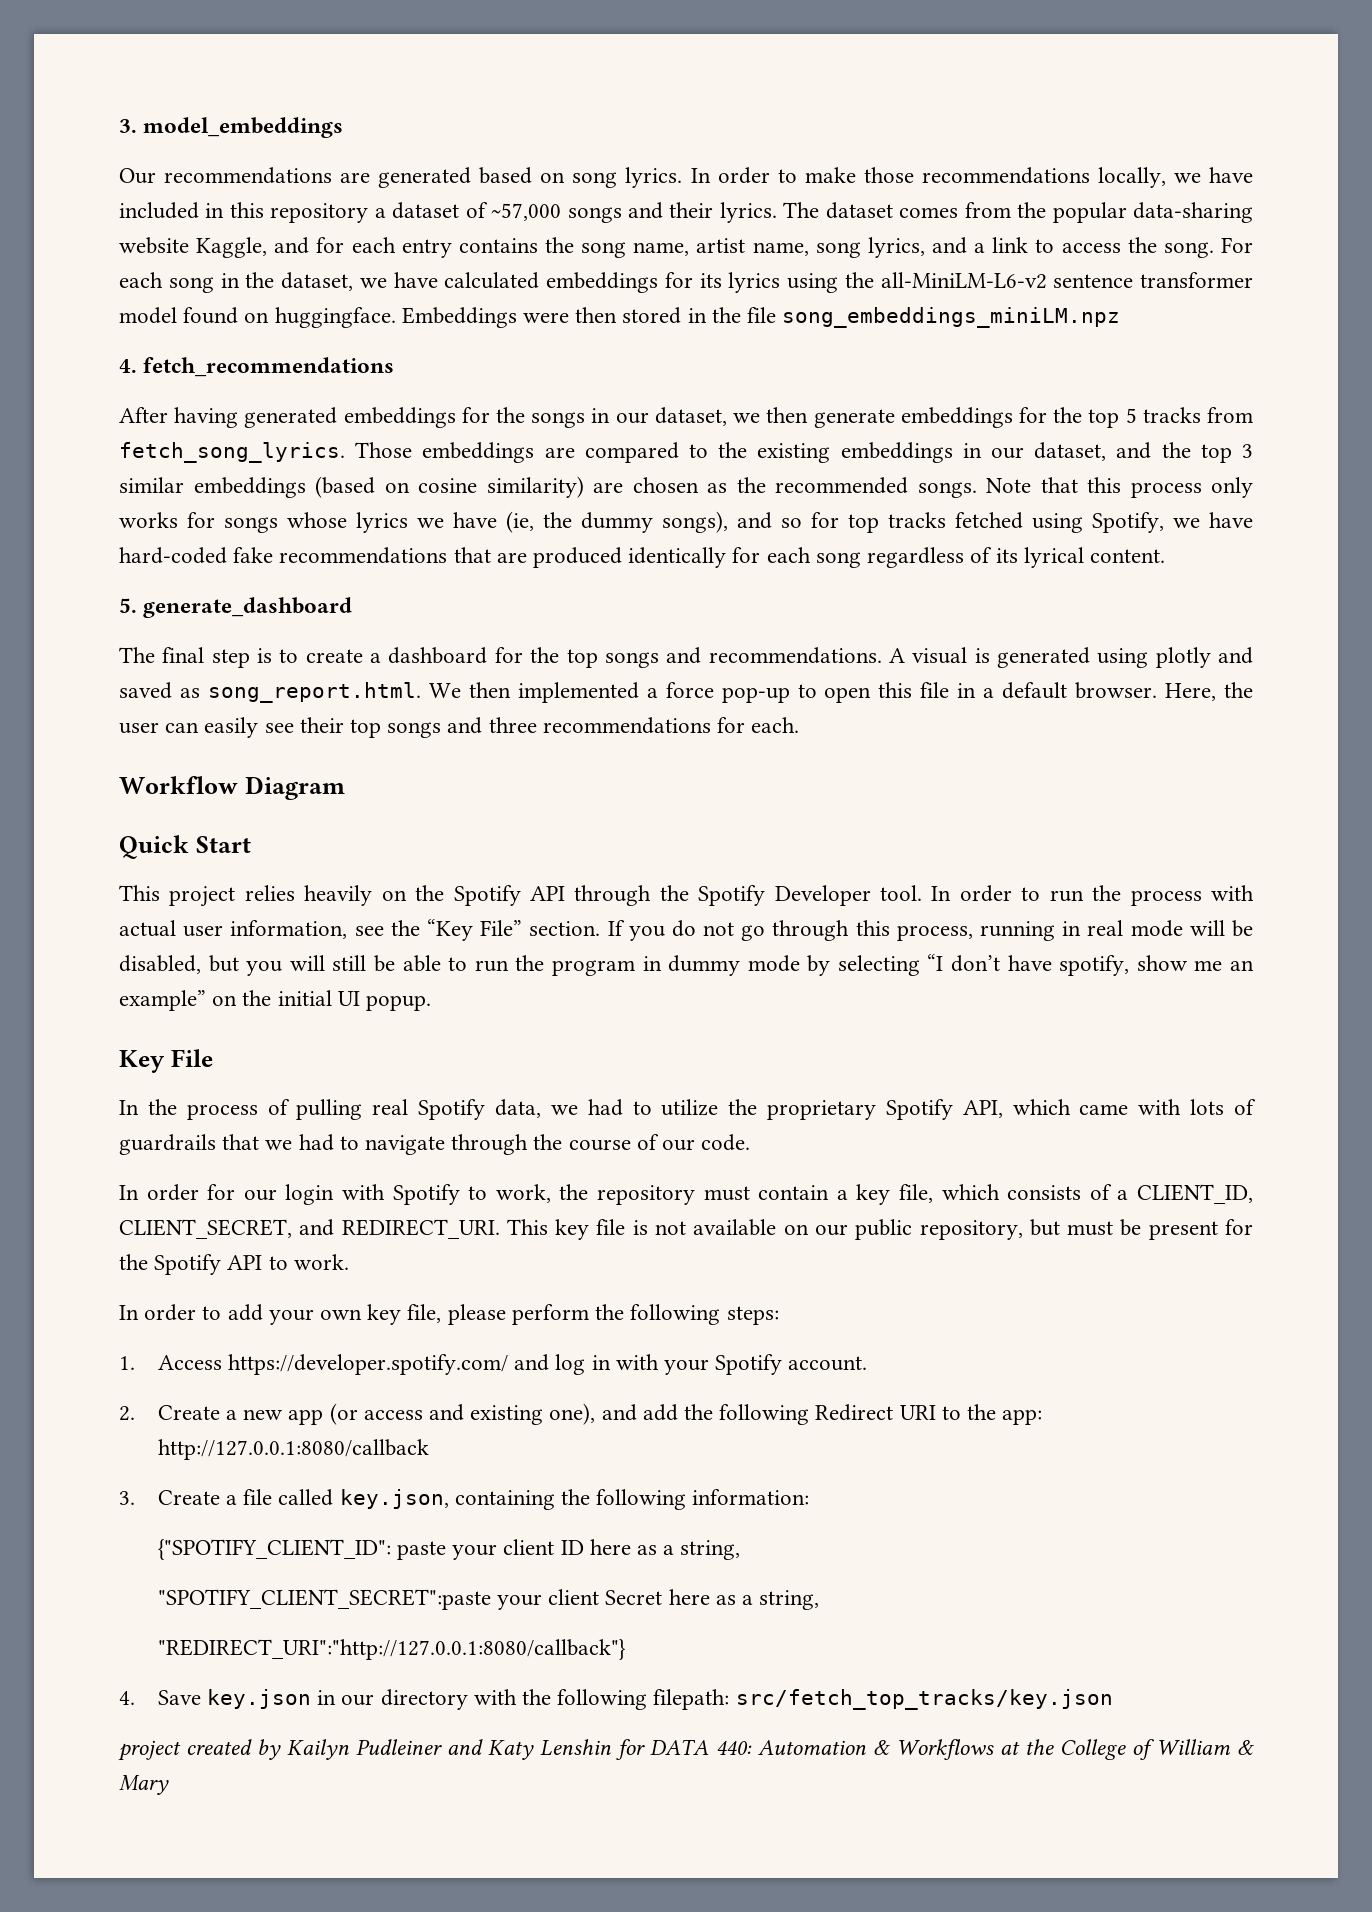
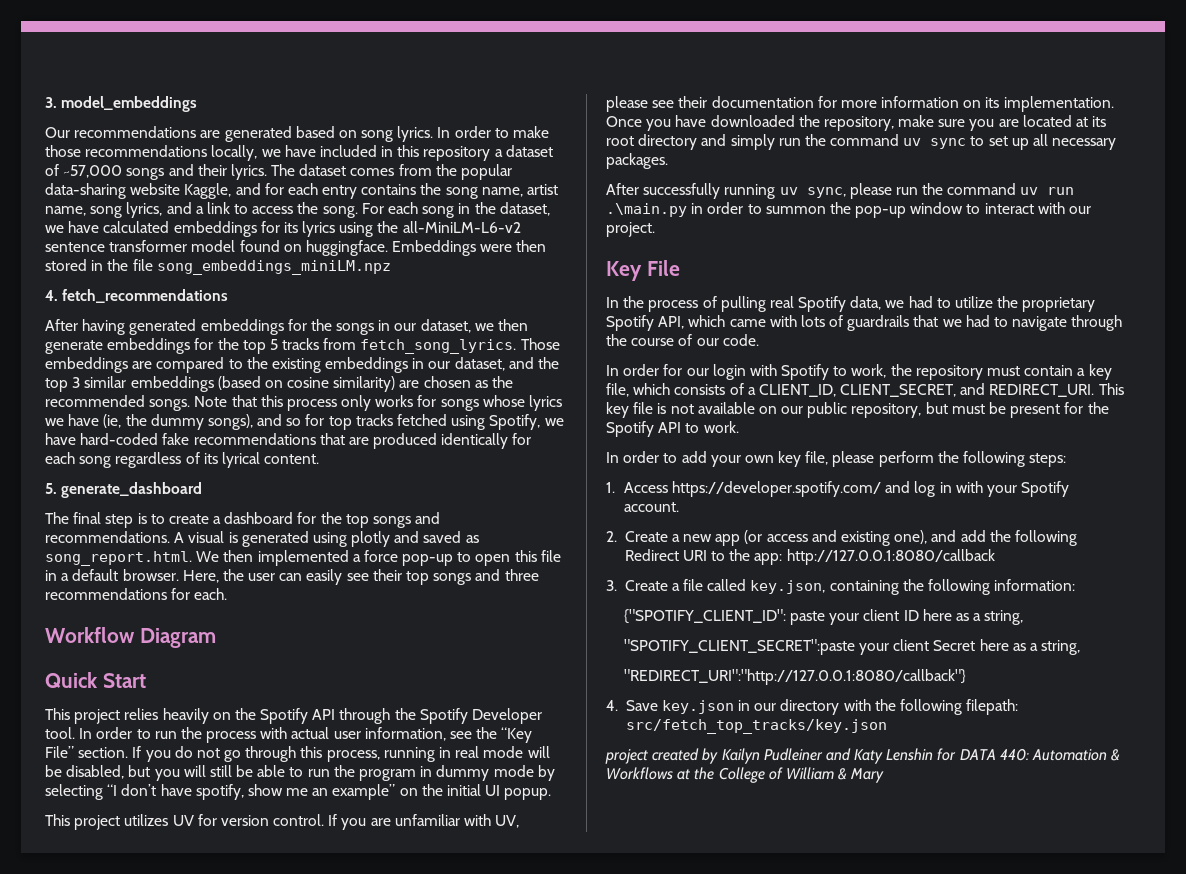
(432, 1003) none -> [45,814,520,830] [606,96,1114,112] [606,115,1107,131] [606,134,1117,150] [606,153,668,169] [606,183,1075,199] [606,202,1092,218] [606,222,655,237] // This project utilizes UV for version control. If you are unfamiliar with UV, please see their documentation for more information on its implementation. Once you have downloaded the repository, make sure you are located at its root directory and simply run the command uv sync to set up all necessary packages. // After successfully running uv sync, please run the command uv run .\main.py in order to summon the pop-up window to interact with our project.

